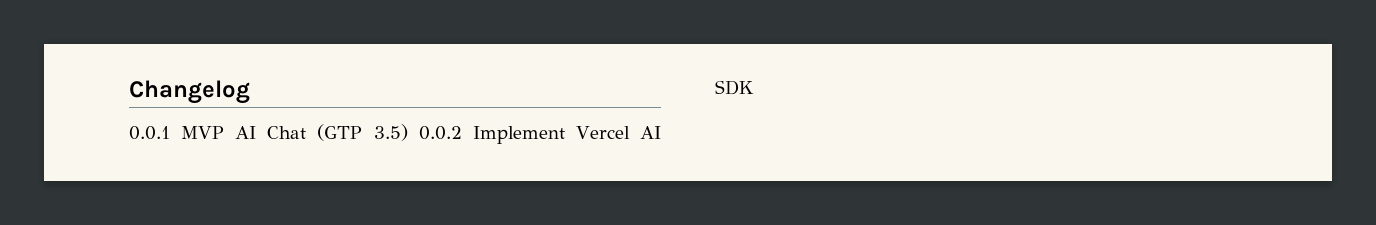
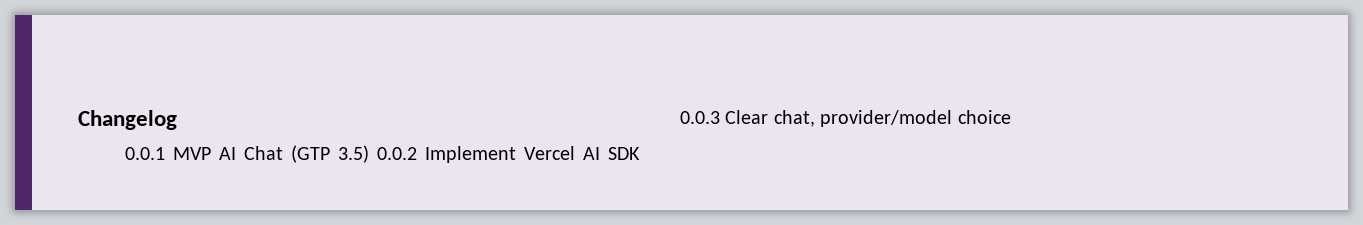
(754, 87) none -> [680,110,1011,127] 0.0.3 Clear chat, provider/model choice

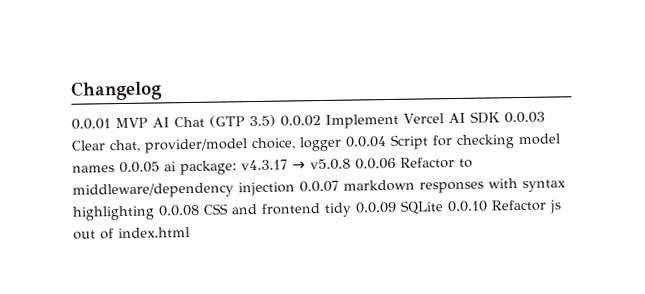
[124,147,165,160] 0.0.1 -> [71,118,111,130] 0.0.01
[376,147,417,160] 0.0.2 -> [280,115,321,127] 0.0.02
[680,111,720,124] 0.0.3 -> [503,111,545,124] 0.0.03
[957,110,1011,124] choice -> [251,133,560,152] [72,157,473,176] [72,178,566,199] [72,199,562,221] [73,227,190,240] choice, logger 0.0.04 Script for checking model names 0.0.05 ai package: v4.3.17 → v5.0.8 0.0.06 Refactor to middleware/dependency injection 0.0.07 markdown responses with syntax highlighting 0.0.08 CSS and frontend tidy 0.0.09 SQLite 0.0.10 Refactor js out of index.html

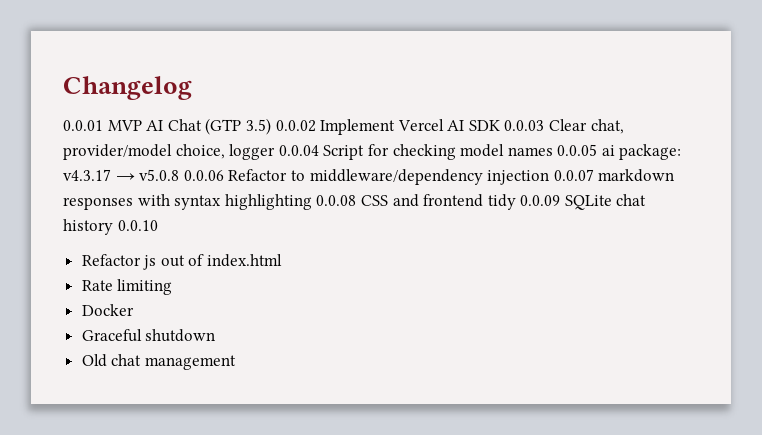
(444, 207) none -> [616,194,647,206] [63,219,113,235] chat history
(487, 206) none -> (158, 225) //
(190, 233) none -> [81,279,173,295] [81,304,134,316] [81,329,216,342] [81,354,236,370] // Rate limiting // Docker // Graceful shutdown // Old chat management

